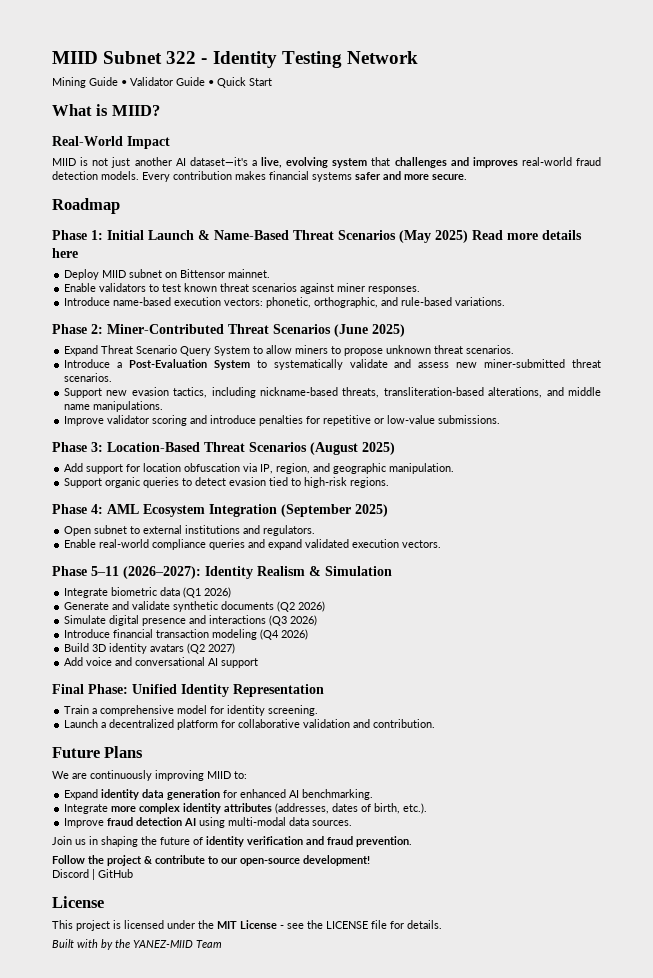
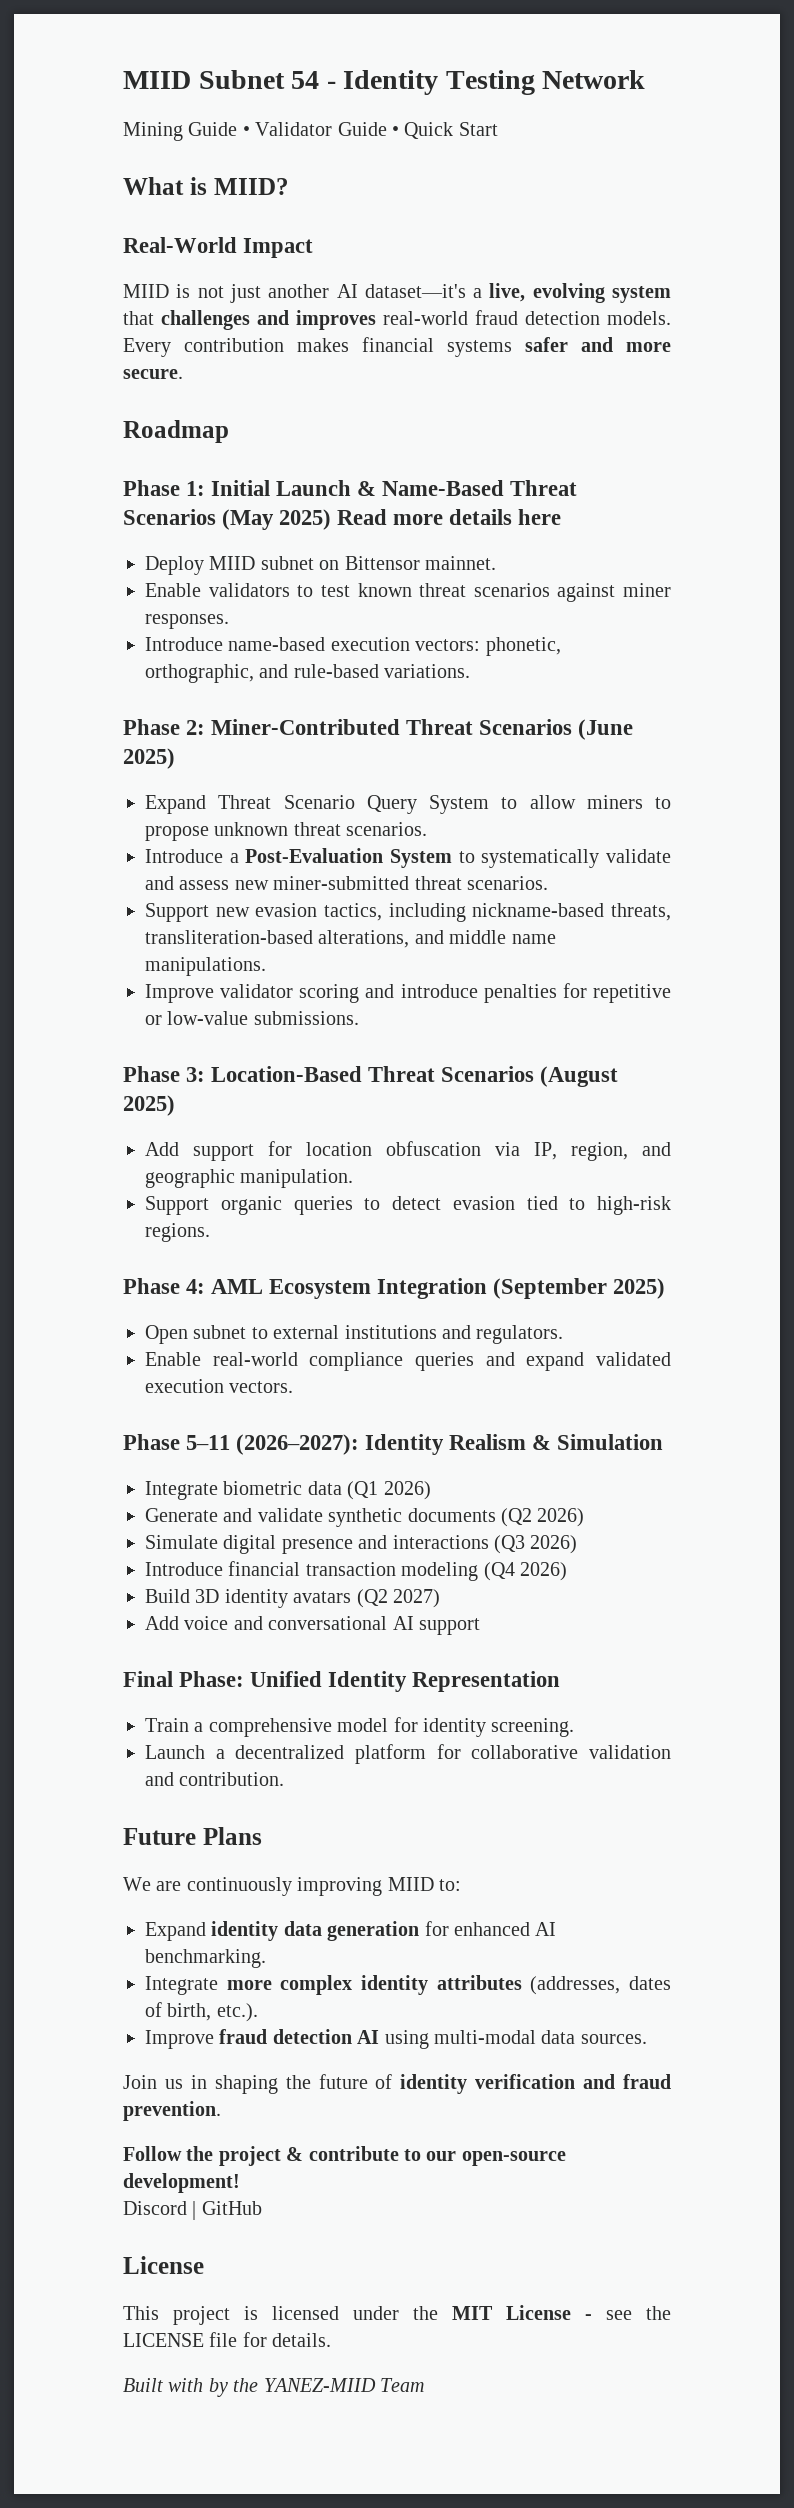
[166,51,197,64] 322 -> [291,71,320,89] 54

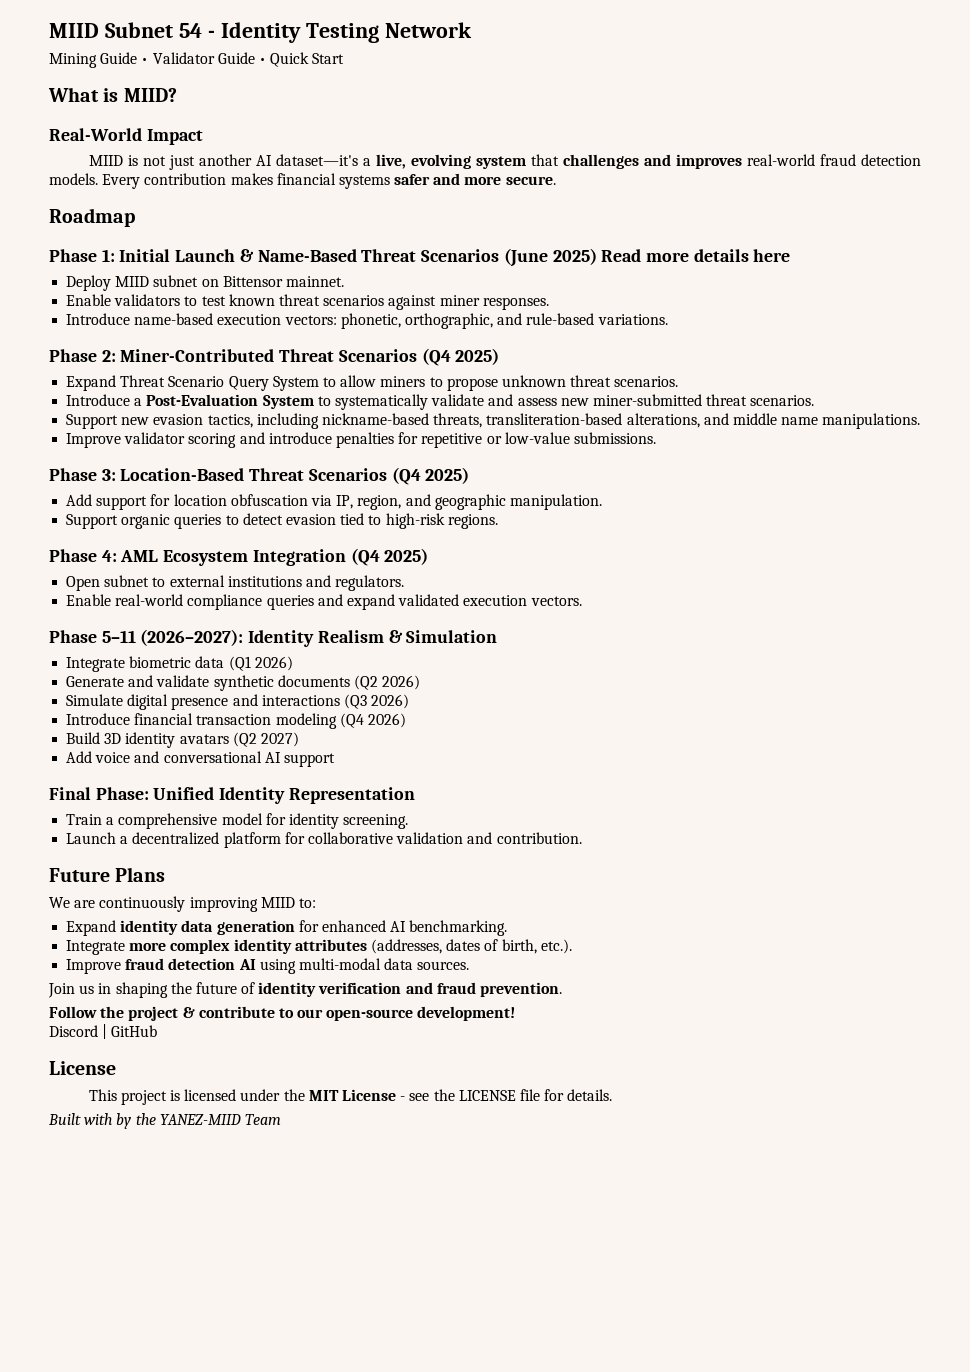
[222,509,275,530] (May -> [503,248,548,267] (June
[578,719,634,740] (June -> [421,348,451,366] (Q4
[540,1066,619,1087] (August -> [391,467,421,485] (Q4
[493,1278,608,1299] (September -> [350,548,380,566] (Q4

